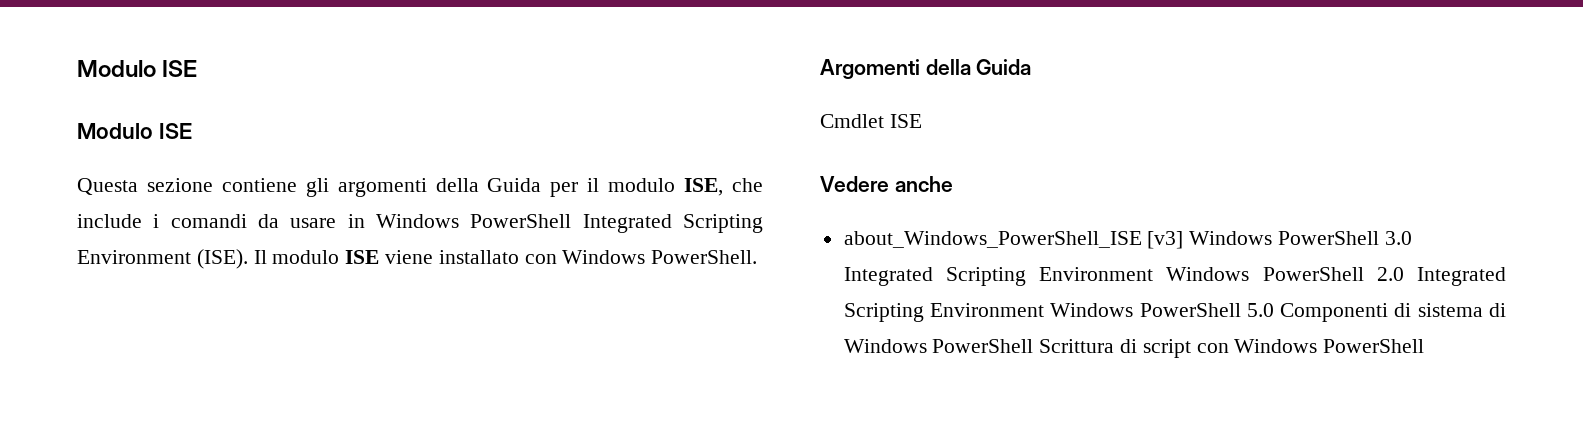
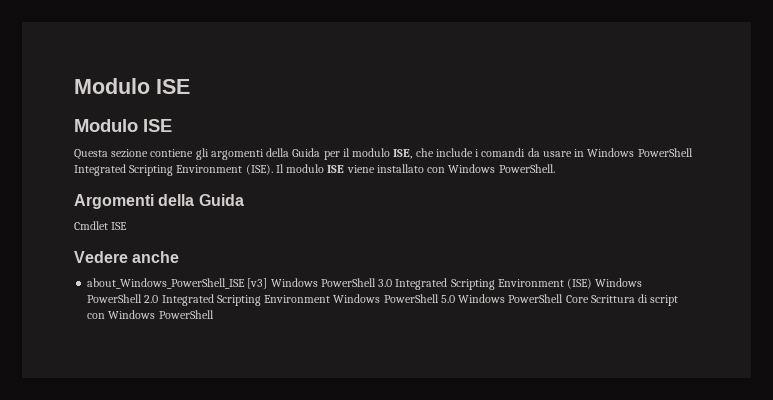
(1154, 274) none -> [567,278,593,289] (ISE)
[1280,303,1506,322] [843,339,1034,353] Componenti di sistema di Windows PowerShell -> [458,294,589,303] Windows PowerShell Core

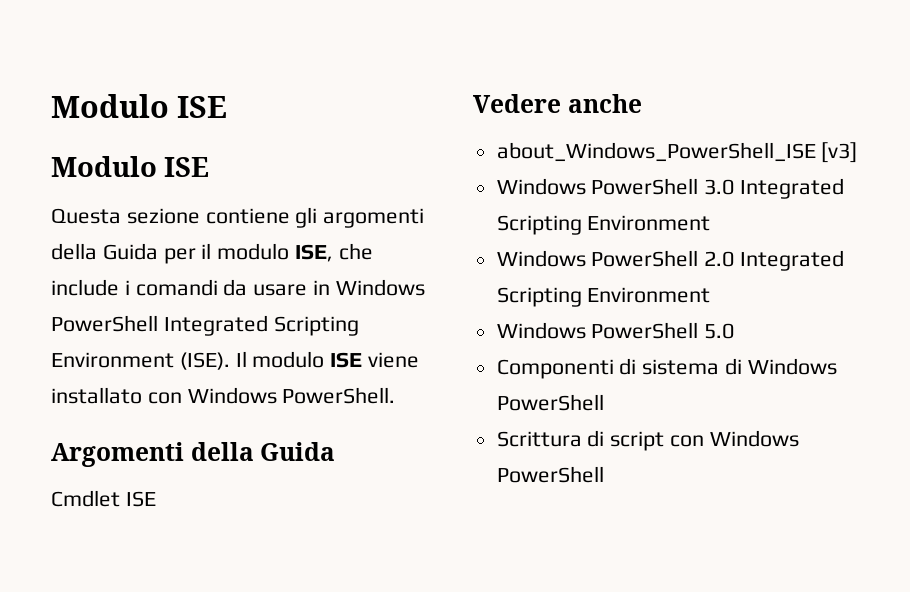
(268, 283) none -> (858, 152) //
[567,278,593,289] (ISE) -> (711, 223) //
(331, 299) none -> (711, 295) //
[458,294,589,303] Windows PowerShell Core -> [496,358,837,379] [496,394,604,411] // Componenti di sistema di Windows PowerShell //

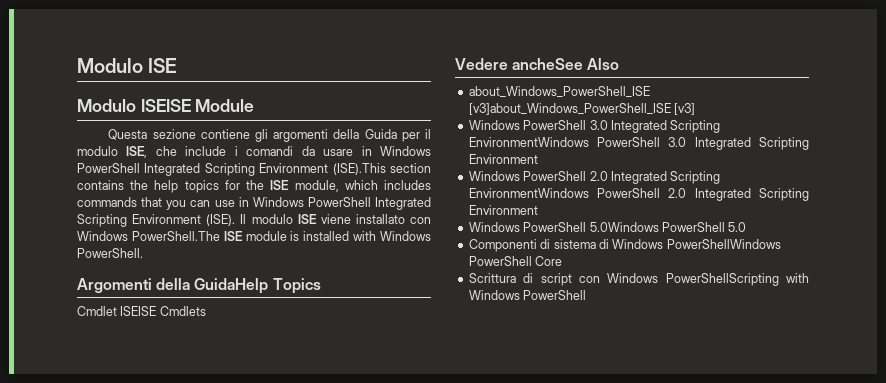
[164,157,210,177] ISE -> [140,99,255,112] ISEISE Module
(174, 360) none -> [332,163,431,175] [77,180,432,193] [77,197,431,210] [77,214,202,227] (ISE).This section contains the help topics for the ISE module, which includes commands that you can use in Windows PowerShell Integrated Scripting Environment
(277, 395) none -> [131,231,431,241] PowerShell.The ISE module is installed with Windows
[260,442,336,461] Guida -> [194,278,321,294] GuidaHelp Topics
[125,491,156,507] ISE -> [120,306,206,316] ISEISE Cmdlets
[567,94,642,113] anche -> [512,58,620,70] ancheSee Also
(816, 152) none -> [468,103,671,115] [v3]about_Windows_PowerShell_ISE
(582, 225) none -> [468,137,809,150] EnvironmentWindows PowerShell 3.0 Integrated Scripting
[587,287,711,303] [496,322,699,339] Environment // Windows PowerShell -> [468,188,809,201] [468,205,538,215] [468,222,725,232] EnvironmentWindows PowerShell 2.0 Integrated Scripting Environment // Windows PowerShell 5.0Windows PowerShell
[496,394,604,411] PowerShell -> [666,239,781,249] [468,256,563,266] PowerShellWindows PowerShell Core
(799, 438) none -> [665,273,809,286] [468,290,520,300] PowerShellScripting with Windows

